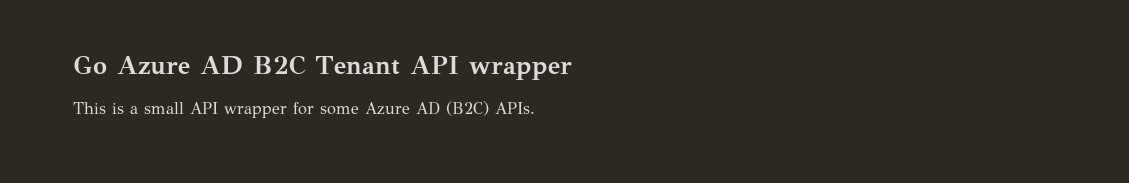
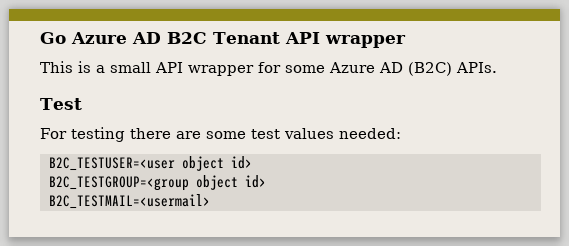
(535, 108) none -> [40,98,82,110] [40,127,401,142] [48,156,252,171] [48,175,266,191] [48,194,210,209] // Test // For testing there are some test values needed: // B2C_TESTUSER=<user object id> // B2C_TESTGROUP=<group object id> // B2C_TESTMAIL=<usermail>

